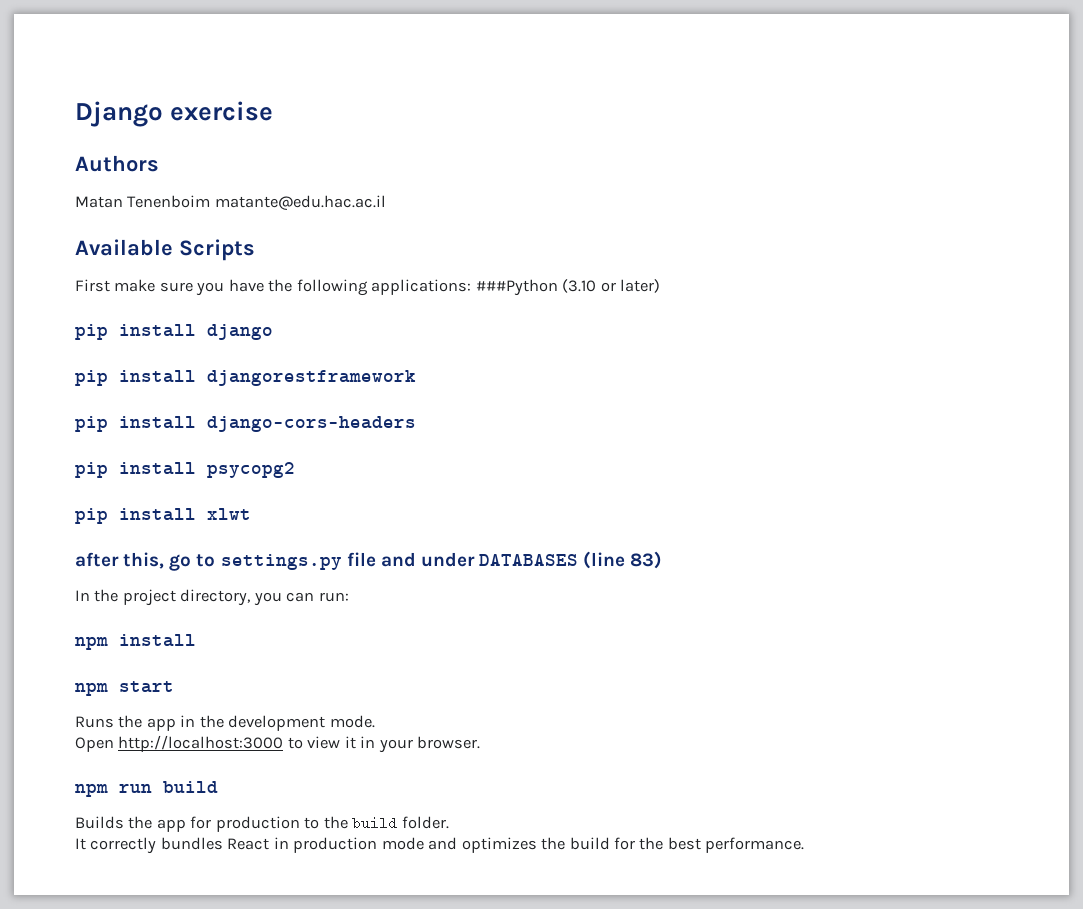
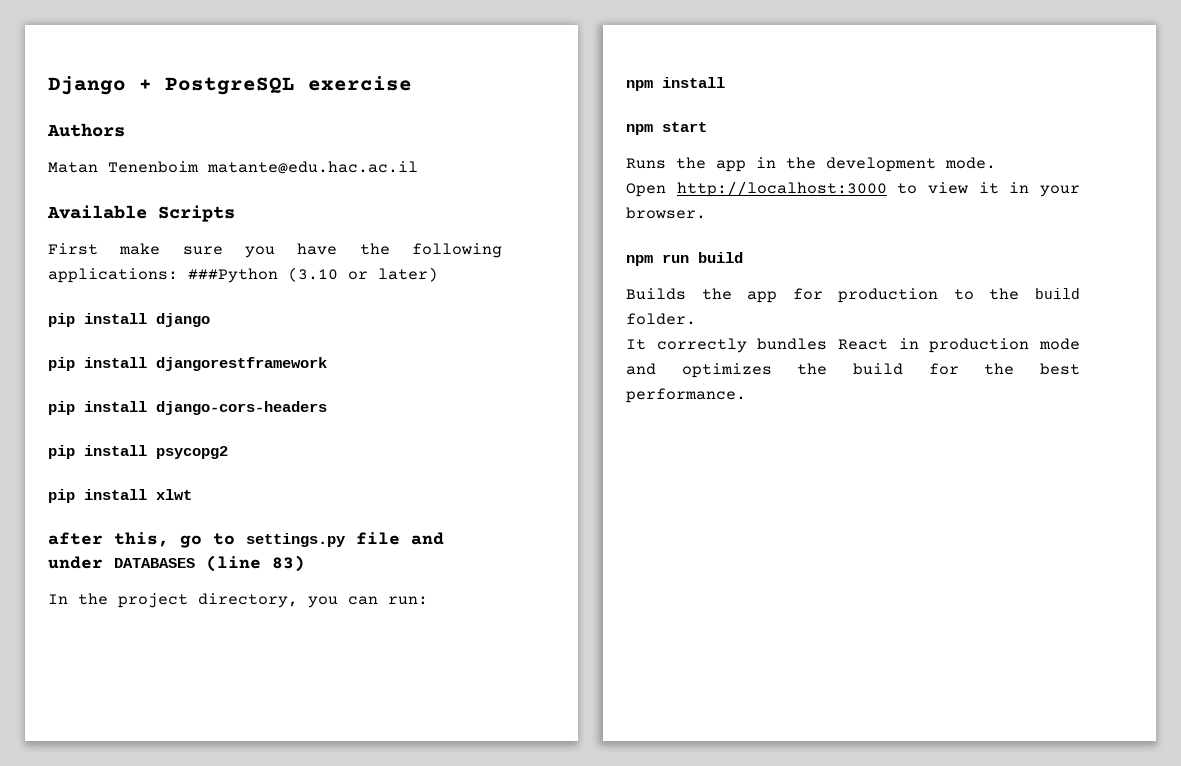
(163, 114) none -> [139,77,295,95] + PostgreSQL

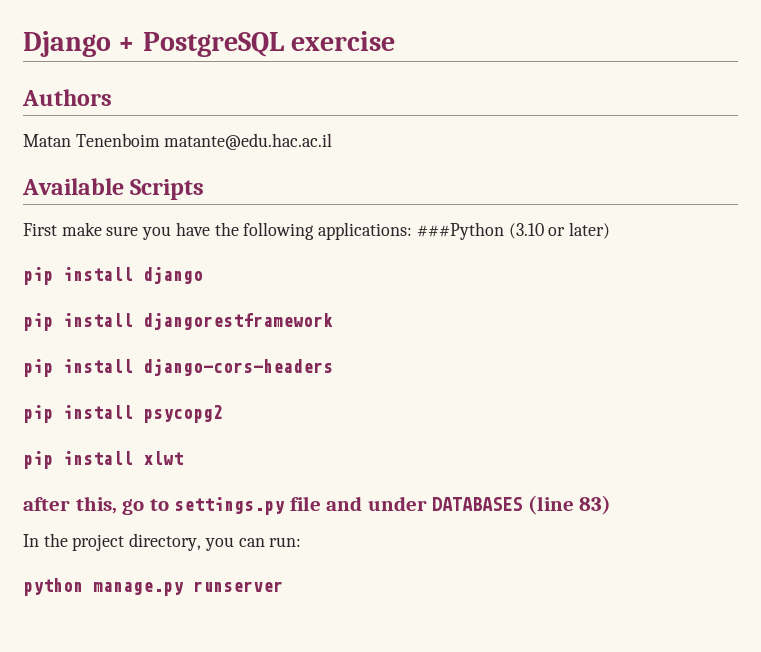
[626,77,725,91] [626,122,707,135] [626,157,996,172] [626,181,1080,197] [626,207,706,219] [626,252,743,266] [626,288,1080,303] [626,313,696,325] [626,338,1080,353] [626,363,1080,378] [626,388,746,403] npm install // npm start // Runs the app in the development mode. // Open http://localhost:3000 to view it in your browser. // npm run build // Builds the app for production to the build folder. // It correctly bundles React in production mode and optimizes the build for the best performance. -> [23,578,283,596] python manage.py runserver

